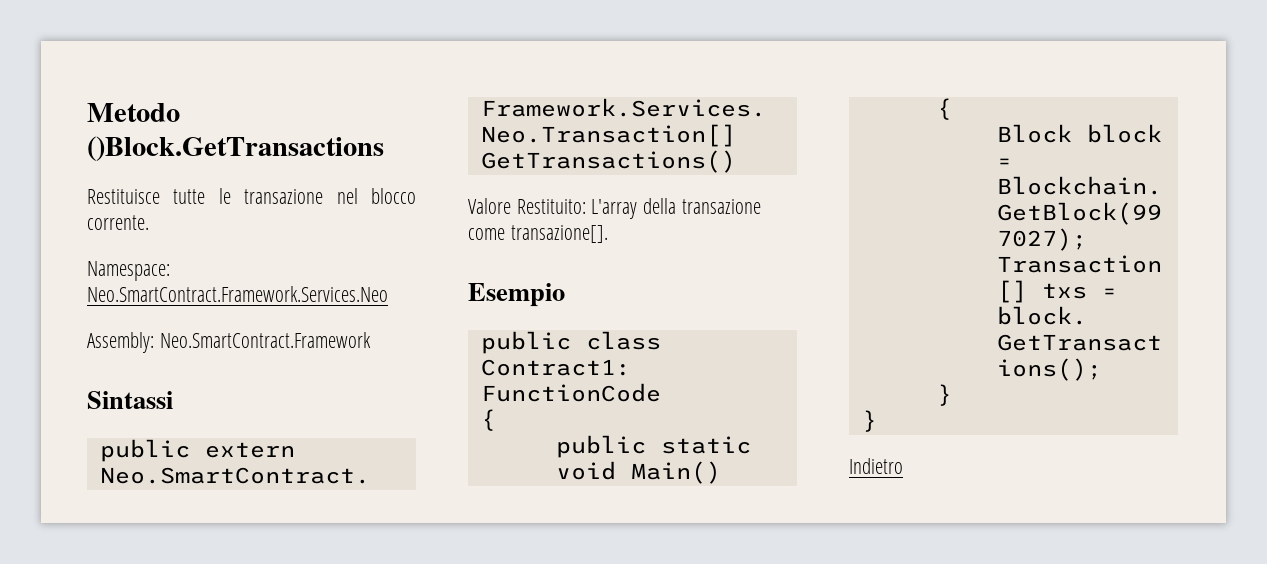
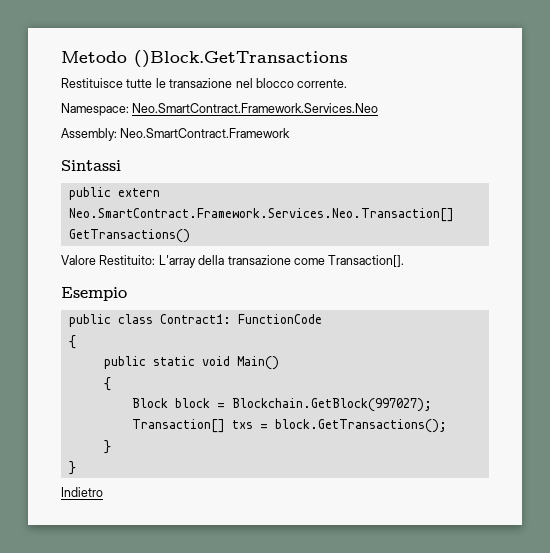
[510,225,608,243] transazione[]. -> [328,255,405,267] Transaction[].

